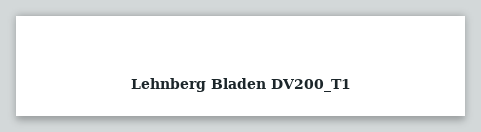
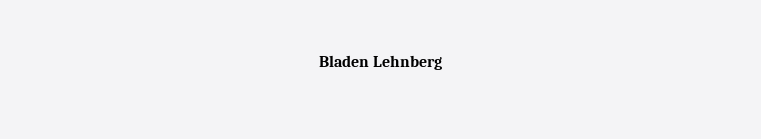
[130,78,351,92] Lehnberg Bladen DV200_T1 -> [318,55,443,70] Bladen Lehnberg

